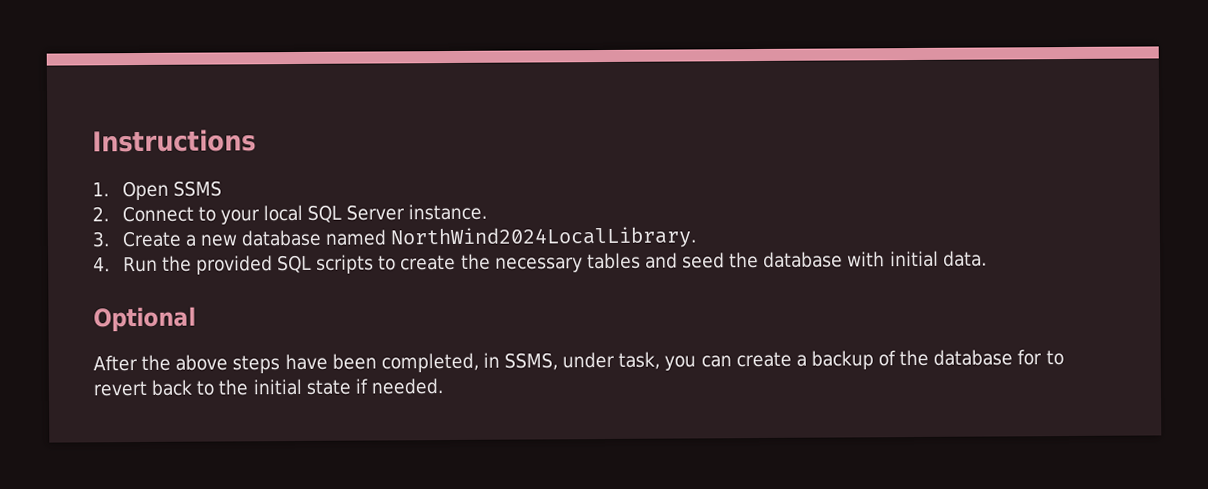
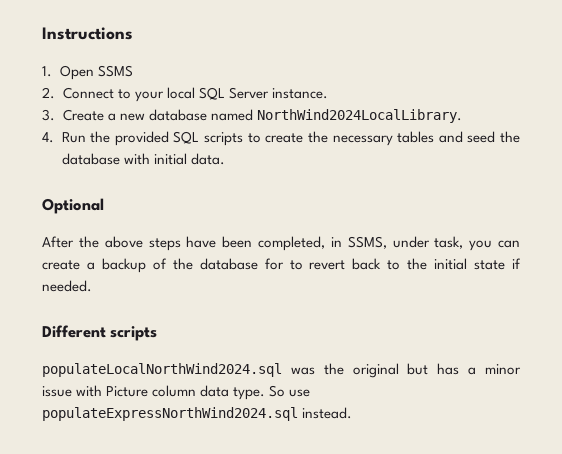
(443, 386) none -> [42,325,158,341] [42,363,521,378] [42,385,311,400] [42,407,353,421] // Different scripts // populateLocalNorthWind2024.sql was the original but has a minor issue with Picture column data type. So use populateExpressNorthWind2024.sql instead.

